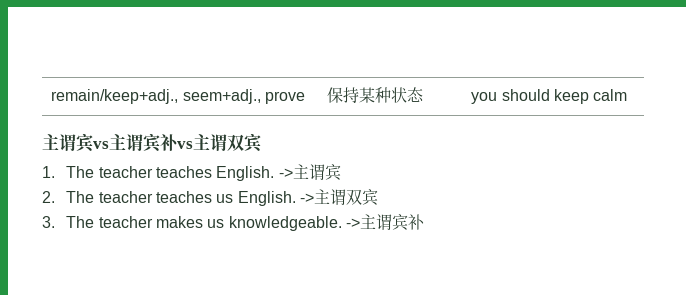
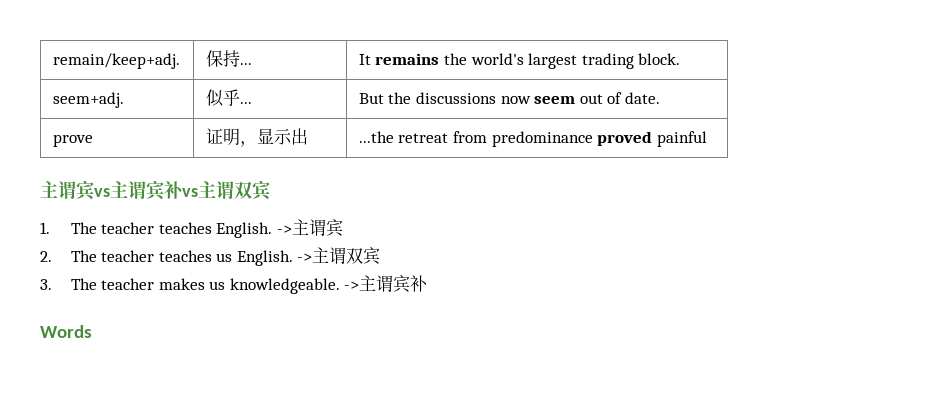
[51,89,306,104] [327,87,425,103] [471,89,628,104] remain/keep+adj., seem+adj., prove | 保持某种状态 | you should keep calm -> [52,53,180,69] [205,50,252,67] [358,53,681,69] [52,92,124,108] [205,89,252,107] [358,92,660,104] [52,134,93,147] [205,128,308,147] [358,131,707,147] remain/keep+adj. | 保持... | It remains the world's largest trading block. // seem+adj. | 似乎... | But the discussions now seem out of date. // prove | 证明，显示出 | ...the retreat from predominance proved painful
(425, 222) none -> [40,325,92,338] // Words

